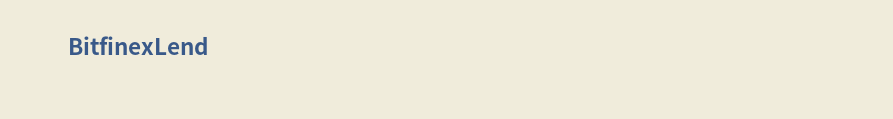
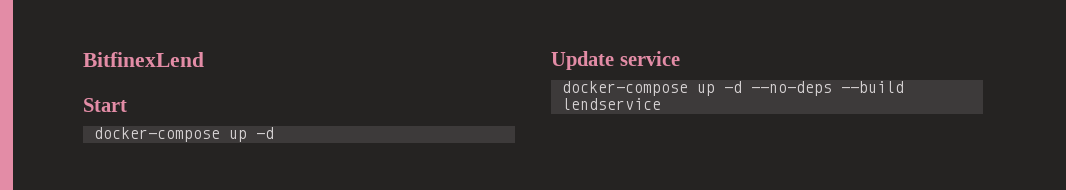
(208, 45) none -> [83,98,127,112] [94,127,275,142] [551,51,680,70] [562,81,905,96] [562,98,662,110] // Start // docker-compose up -d // Update service // docker-compose up -d --no-deps --build lendservice

